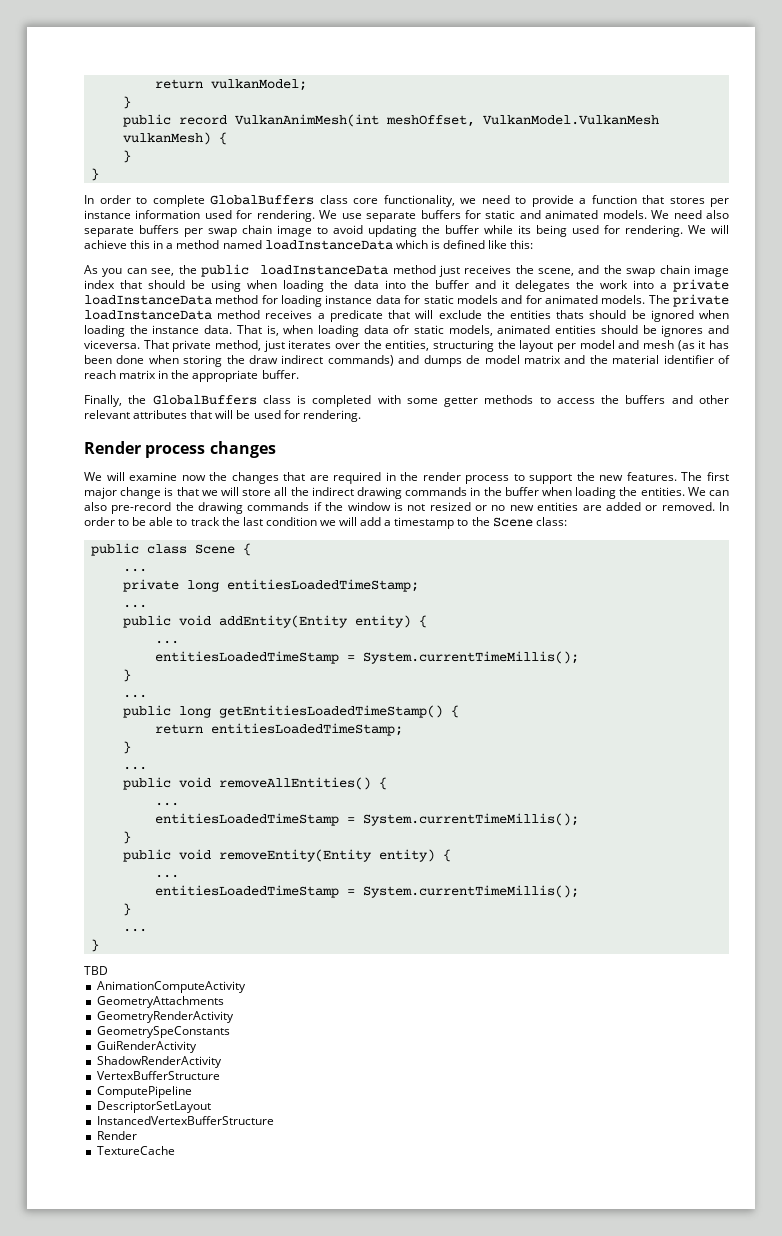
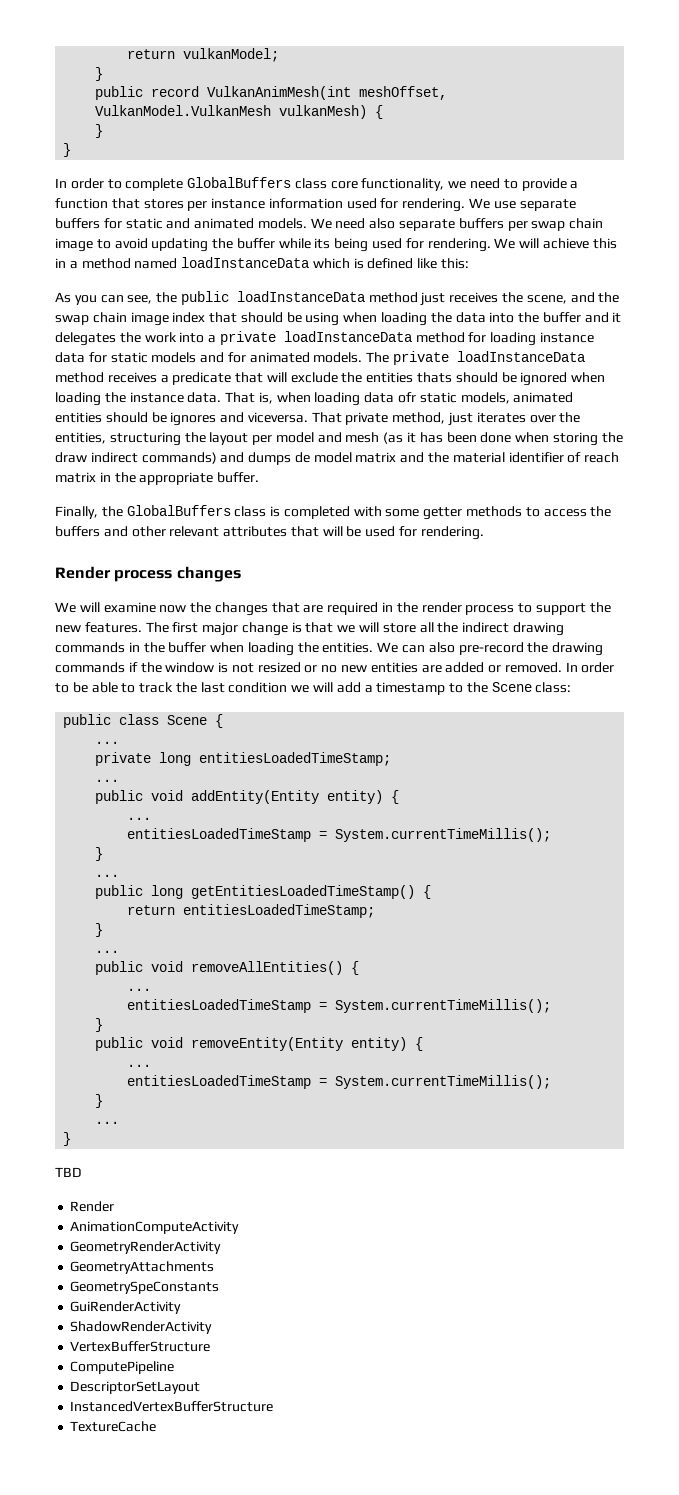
(108, 970) none -> [70,1201,115,1212] // Render
(246, 987) none -> [70,1241,222,1254] // GeometryRenderActivity
[96,1011,234,1023] // GeometryRenderActivity -> (215, 1267) none
[96,1131,137,1140] // Render -> (274, 1406) none

